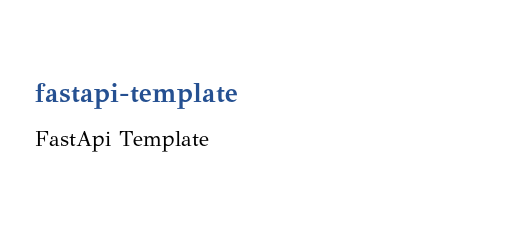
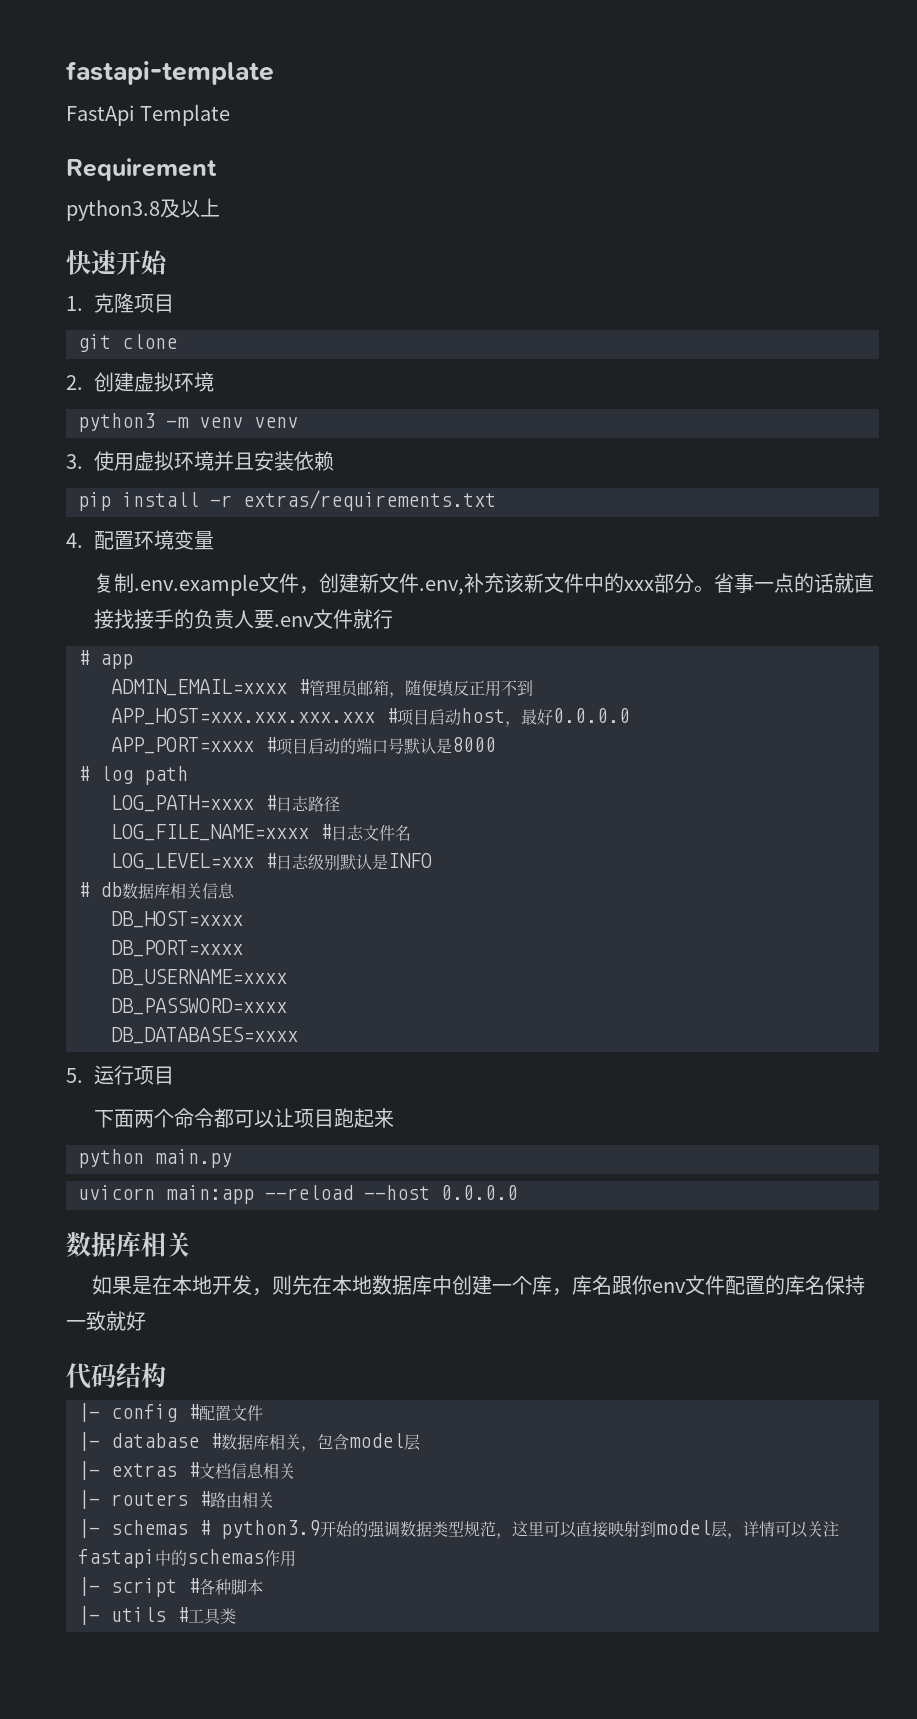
(209, 141) none -> [66,158,217,181] [66,198,220,221] [66,249,168,275] [66,293,175,313] [78,334,177,352] [66,372,215,392] [78,413,298,432] [66,451,335,471] [78,490,496,511] [66,530,215,550] [94,573,875,596] [94,609,394,629] [78,650,133,669] [111,679,533,698] [111,708,630,727] [111,737,496,755] [78,766,188,785] [111,795,340,812] [111,824,411,841] [111,853,432,870] [78,882,235,899] [111,911,243,928] [111,940,243,957] [111,969,287,986] [111,998,287,1015] [111,1027,298,1044] [66,1065,175,1085] [94,1108,395,1128] [78,1149,232,1168] [78,1185,518,1204] [66,1231,191,1257] [92,1275,866,1296] [66,1311,146,1331] [66,1362,166,1389] [78,1403,263,1422] [78,1432,420,1452] [78,1461,295,1480] [78,1490,274,1509] [78,1519,839,1539] [78,1549,296,1568] [78,1577,263,1597] [78,1606,236,1625] // Requirement // python3.8及以上 // 快速开始 // 1.克隆项目 // git clone // 2.创建虚拟环境 // python3 -m venv venv // 3.使用虚拟环境并且安装依赖 // pip install -r extras/requirements.txt // 4.配置环境变量 // 复制.env.example文件，创建新文件.env,补充该新文件中的xxx部分。省事一点的话就直接找接手的负责人要.env文件就行 // # app // ADMIN_EMAIL=xxxx #管理员邮箱，随便填反正用不到 // APP_HOST=xxx.xxx.xxx.xxx #项目启动host，最好0.0.0.0 // APP_PORT=xxxx #项目启动的端口号默认是8000 // # log path // LOG_PATH=xxxx #日志路径 // LOG_FILE_NAME=xxxx #日志文件名 // LOG_LEVEL=xxx #日志级别默认是INFO // # db数据库相关信息 // DB_HOST=xxxx // DB_PORT=xxxx // DB_USERNAME=xxxx // DB_PASSWORD=xxxx // DB_DATABASES=xxxx // 5.运行项目 // 下面两个命令都可以让项目跑起来 // python main.py // uvicorn main:app --reload --host 0.0.0.0 // 数据库相关 // 如果是在本地开发，则先在本地数据库中创建一个库，库名跟你env文件配置的库名保持一致就好 // 代码结构 // |- config #配置文件 // |- database #数据库相关，包含model层 // |- extras #文档信息相关 // |- routers #路由相关 // |- schemas # python3.9开始的强调数据类型规范，这里可以直接映射到model层，详情可以关注fastapi中的schemas作用 // |- script #各种脚本 // |- utils #工具类

